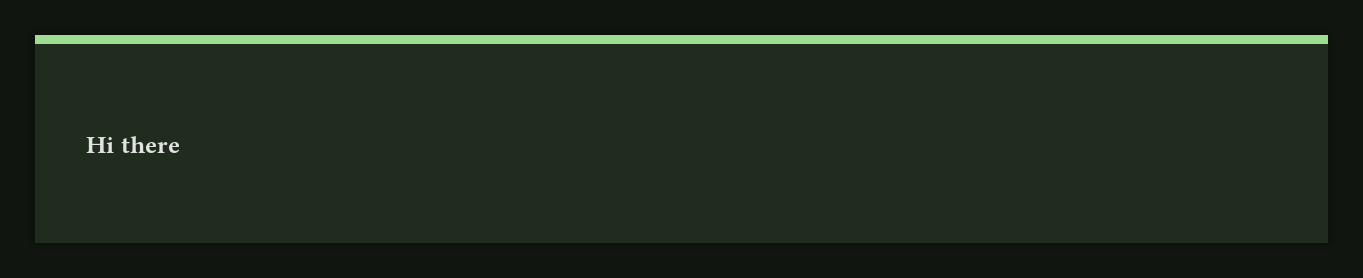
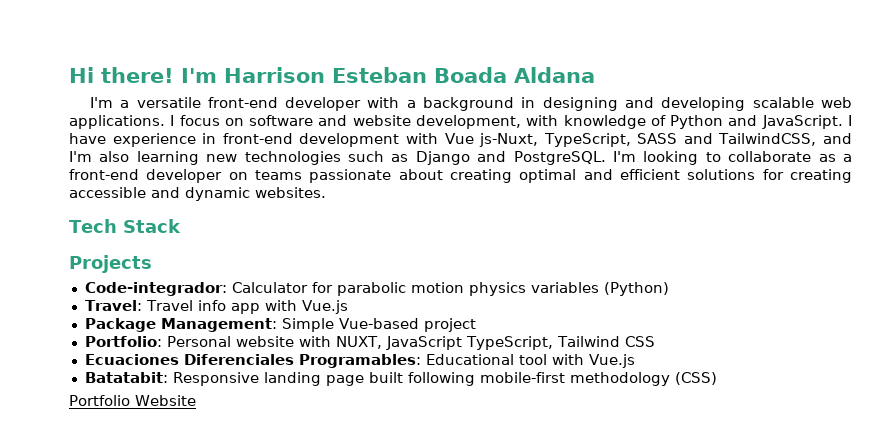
[120,136,180,153] there -> [101,67,595,83] [89,97,852,111] [69,115,853,129] [69,133,853,147] [69,151,852,165] [69,169,853,183] [69,187,326,201] [69,219,181,233] [69,255,152,273] [84,282,669,296] [84,300,348,314] [84,318,476,332] [84,336,655,350] [84,354,635,368] [84,372,717,386] [69,395,196,406] there! I'm Harrison Esteban Boada Aldana // I'm a versatile front-end developer with a background in designing and developing scalable web applications. I focus on software and website development, with knowledge of Python and JavaScript. I have experience in front-end development with Vue js-Nuxt, TypeScript, SASS and TailwindCSS, and I'm also learning new technologies such as Django and PostgreSQL. I'm looking to collaborate as a front-end developer on teams passionate about creating optimal and efficient solutions for creating accessible and dynamic websites. // Tech Stack // Projects // Code-integrador: Calculator for parabolic motion physics variables (Python) // Travel: Travel info app with Vue.js // Package Management: Simple Vue-based project // Portfolio: Personal website with NUXT, JavaScript TypeScript, Tailwind CSS // Ecuaciones Diferenciales Programables: Educational tool with Vue.js // Batatabit: Responsive landing page built following mobile-first methodology (CSS) // Portfolio Website

